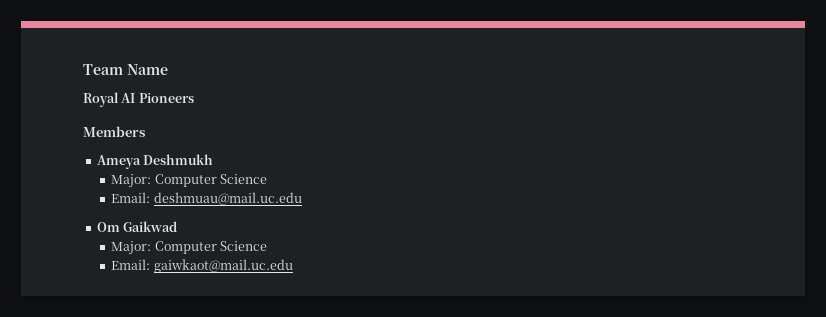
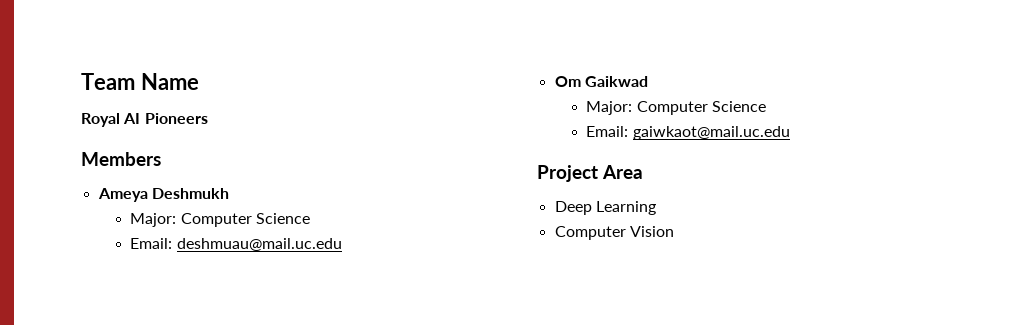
(293, 266) none -> [537,165,643,182] [554,201,656,215] [554,226,674,240] // Project Area // Deep Learning // Computer Vision

